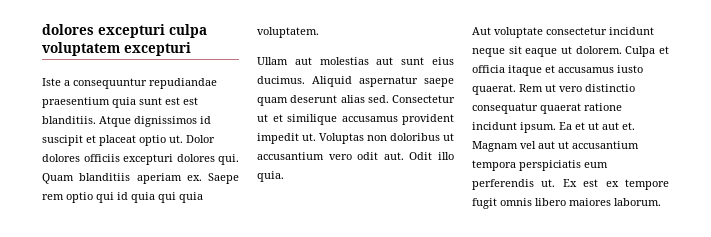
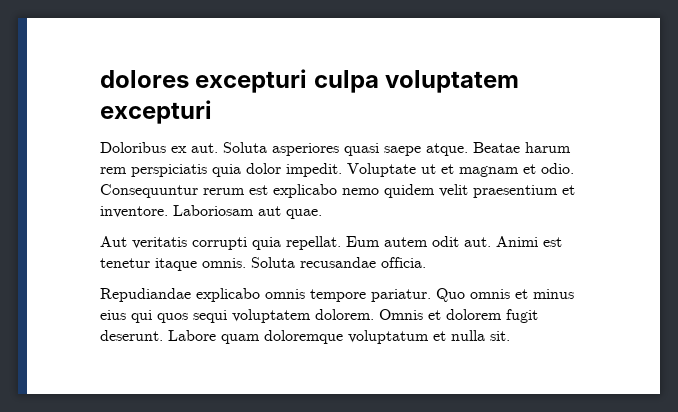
[42,78,217,89] [42,97,198,108] [42,116,211,127] [42,135,215,146] [42,154,239,165] [42,173,239,184] [42,192,203,203] [257,27,319,38] [257,57,454,65] [257,76,454,87] [257,95,455,106] [257,114,454,125] [257,133,454,144] [257,152,454,160] [257,171,284,182] [472,27,654,38] [472,46,669,57] [472,65,643,76] [472,84,635,95] [472,103,622,114] [472,122,635,133] [472,141,639,152] [472,160,608,171] [472,179,669,190] [472,198,661,209] Iste a consequuntur repudiandae praesentium quia sunt est est blanditiis. Atque dignissimos id suscipit et placeat optio ut. Dolor dolores officiis excepturi dolores qui. Quam blanditiis aperiam ex. Saepe rem optio qui id quia qui quia voluptatem. // Ullam aut molestias aut sunt eius ducimus. Aliquid aspernatur saepe quam deserunt alias sed. Consectetur ut et similique accusamus provident impedit ut. Voluptas non doloribus ut accusantium vero odit aut. Odit illo quia. // Aut voluptate consectetur incidunt neque sit eaque ut dolorem. Culpa et officia itaque et accusamus iusto quaerat. Rem ut vero distinctio consequatur quaerat ratione incidunt ipsum. Ea et ut aut et. Magnam vel aut ut accusantium tempora perspiciatis eum perferendis ut. Ex est ex tempore fugit omnis libero maiores laborum. -> [100,142,571,156] [100,163,574,177] [100,184,575,198] [100,205,322,219] [100,236,562,250] [100,257,426,271] [100,288,574,302] [100,309,538,323] [100,330,510,344] Doloribus ex aut. Soluta asperiores quasi saepe atque. Beatae harum rem perspiciatis quia dolor impedit. Voluptate ut et magnam et odio. Consequuntur rerum est explicabo nemo quidem velit praesentium et inventore. Laboriosam aut quae. // Aut veritatis corrupti quia repellat. Eum autem odit aut. Animi est tenetur itaque omnis. Soluta recusandae officia. // Repudiandae explicabo omnis tempore pariatur. Quo omnis et minus eius qui quos sequi voluptatem dolorem. Omnis et dolorem fugit deserunt. Labore quam doloremque voluptatum et nulla sit.

